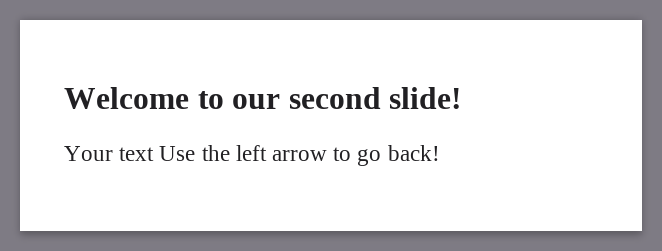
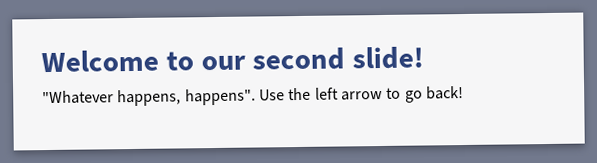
[64,146,155,161] Your text -> [42,88,256,107] "Whatever happens, happens".

